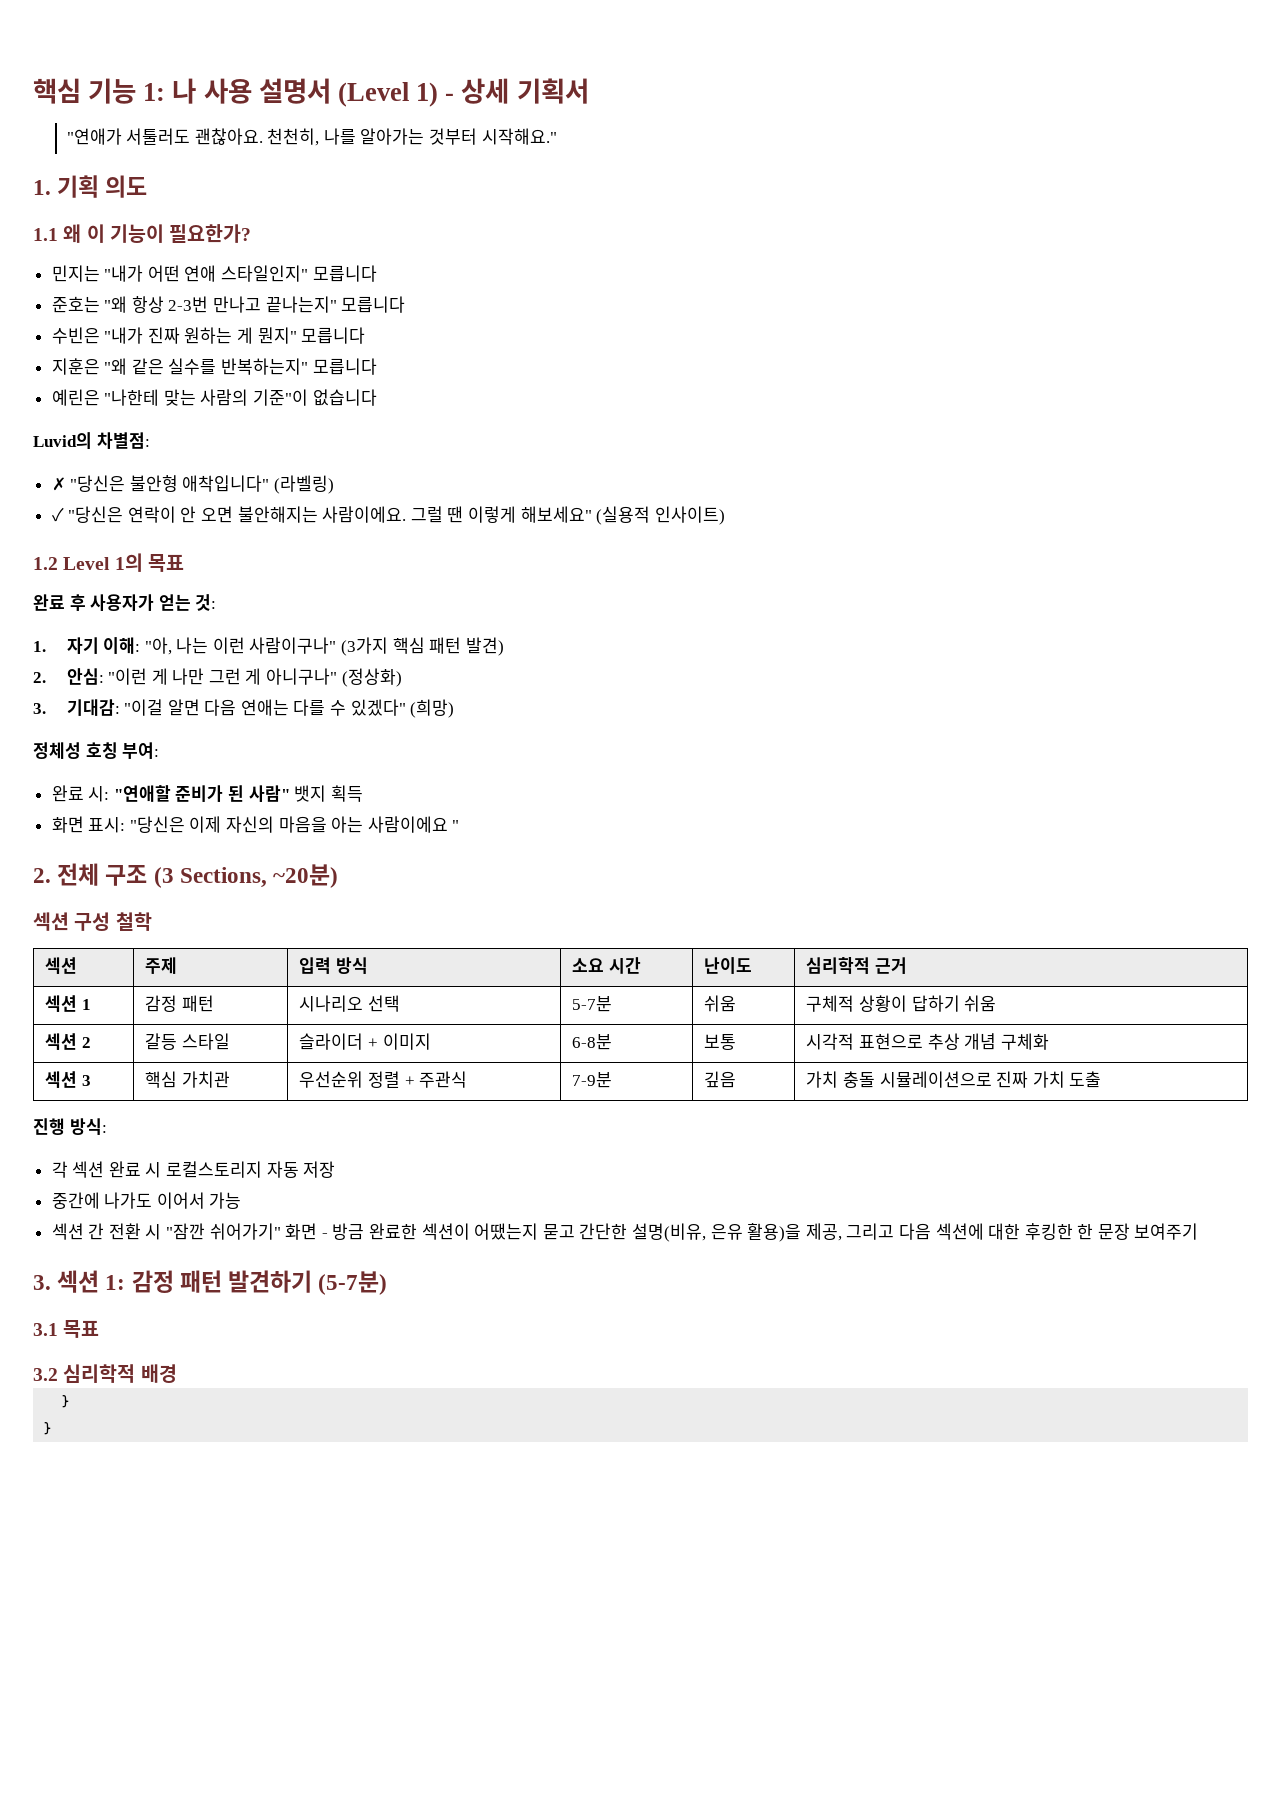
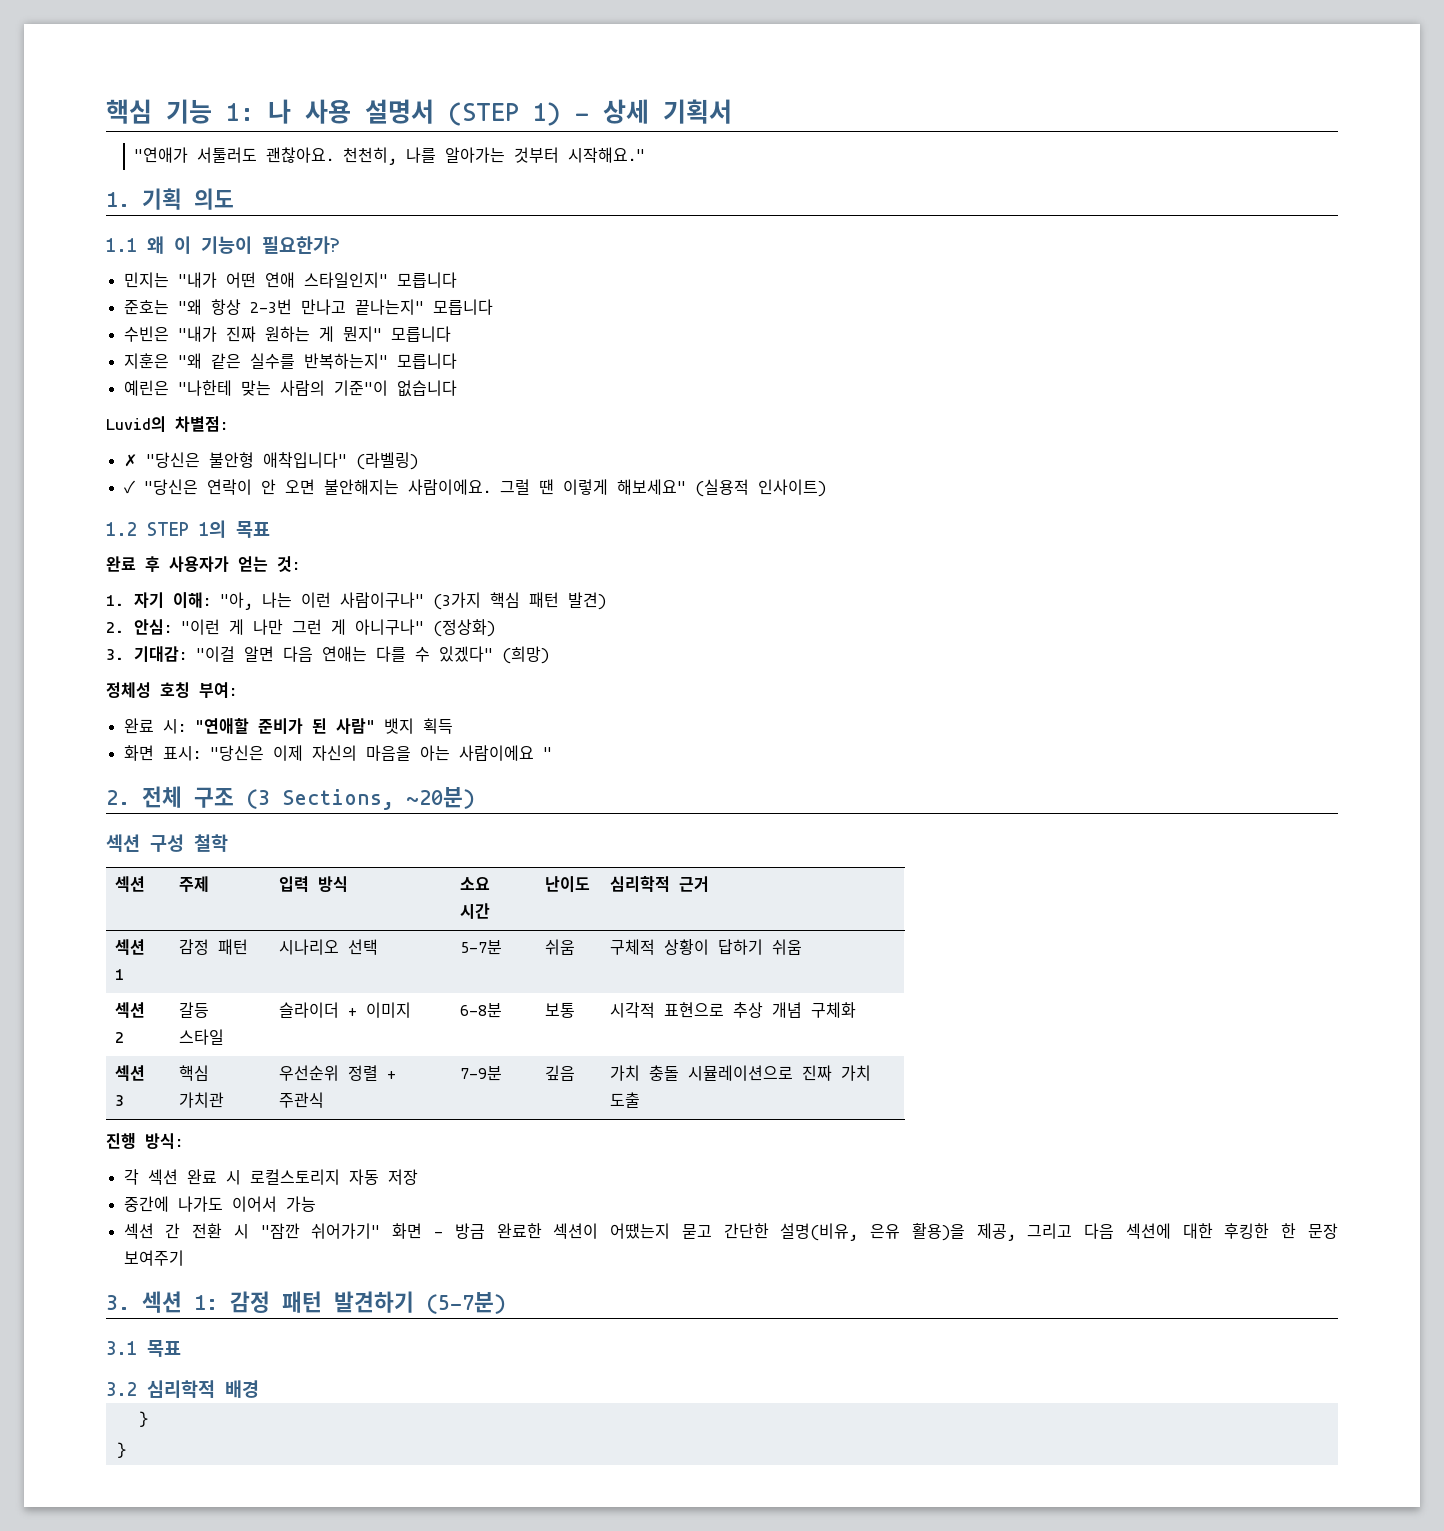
[337,82,409,107] (Level -> [448,102,519,126] (STEP
[63,557,111,570] Level -> [147,522,189,536] STEP

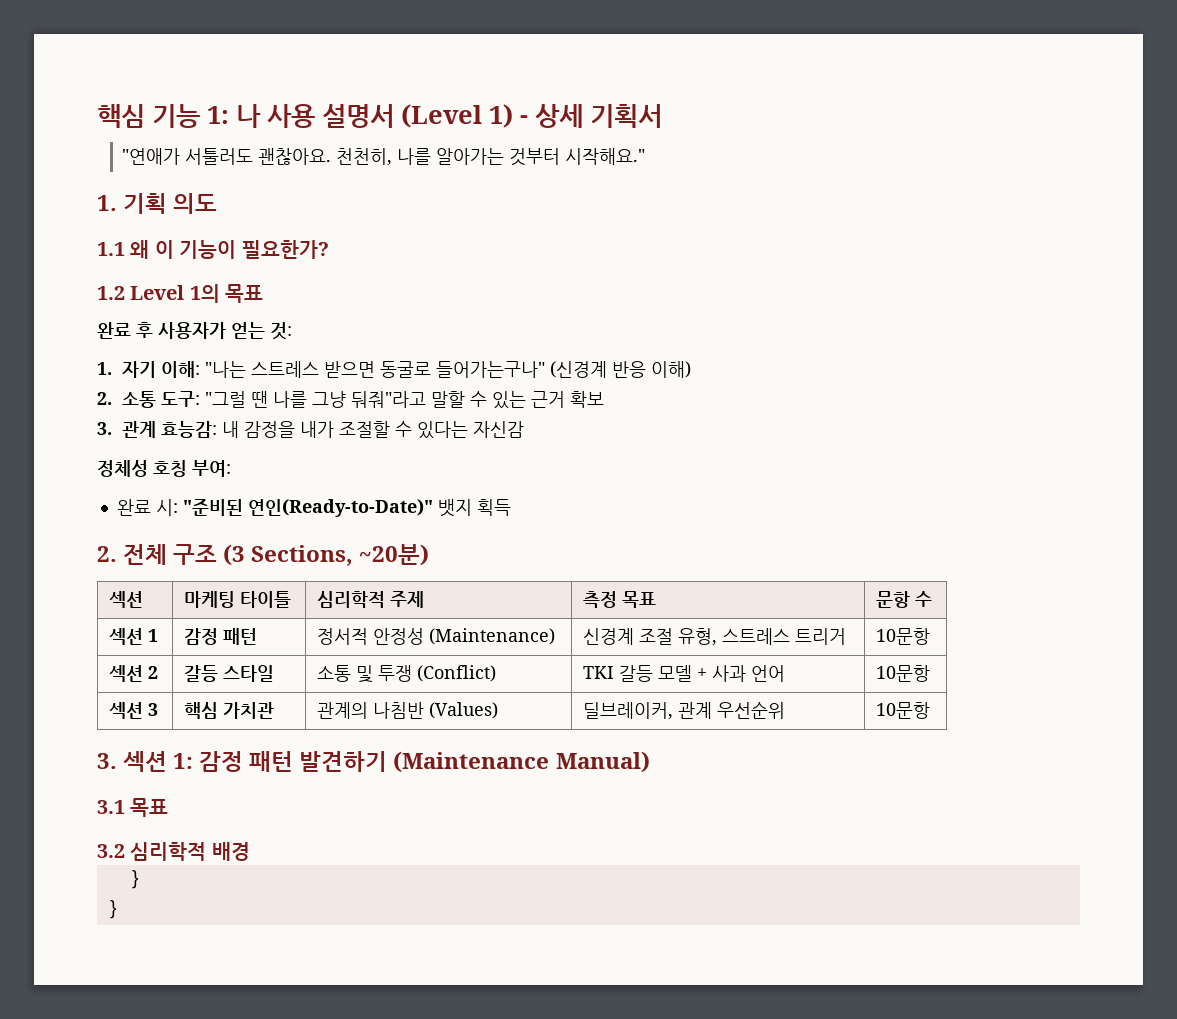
[448,102,519,126] (STEP -> [401,104,482,128] (Level
[123,272,457,288] [123,299,493,315] [123,326,451,342] [123,353,457,369] [123,380,457,397] [106,416,228,432] [123,452,418,470] [123,479,826,497] // 민지는 "내가 어떤 연애 스타일인지" 모릅니다 // 준호는 "왜 항상 2-3번 만나고 끝나는지" 모릅니다 // 수빈은 "내가 진짜 원하는 게 뭔지" 모릅니다 // 지훈은 "왜 같은 실수를 반복하는지" 모릅니다 // 예린은 "나한테 맞는 사람의 기준"이 없습니다 // Luvid의 차별점: // ✗ "당신은 불안형 애착입니다" (라벨링) // ✓ "당신은 연락이 안 오면 불안해지는 사람이에요. 그럴 땐 이렇게 해보세요" (실용적 인사이트) -> (329, 249) none
[147,522,189,536] STEP -> [130,285,185,300] Level
[219,592,606,610] [106,619,495,637] [106,646,549,664] "아, 나는 이런 사람이구나" (3가지 핵심 패턴 발견) // 2. 안심: "이런 게 나만 그런 게 아니구나" (정상화) // 3. 기대감: "이걸 알면 다음 연애는 다를 수 있겠다" (희망) -> [205,361,692,378] [97,391,605,409] [97,421,525,439] "나는 스트레스 받으면 동굴로 들어가는구나" (신경계 반응 이해) // 2. 소통 도구: "그럴 땐 나를 그냥 둬줘"라고 말할 수 있는 근거 확보 // 3. 관계 효능감: 내 감정을 내가 조절할 수 있다는 자신감
[194,718,453,734] [123,745,552,761] "연애할 준비가 된 사람" 뱃지 획득 // 화면 표시: "당신은 이제 자신의 마음을 아는 사람이에요 " -> [182,499,511,517] "준비된 연인(Ready-to-Date)" 뱃지 획득
[106,834,228,852] [115,876,146,892] [179,876,210,892] [279,876,349,893] [460,877,491,890] [460,903,491,919] [545,876,591,893] [610,876,710,892] [115,939,146,955] [115,969,125,980] [179,939,249,955] [279,939,379,955] [460,940,503,955] [545,939,576,955] [610,939,803,955] [115,1002,146,1018] [115,1032,125,1043] [179,1002,210,1018] [179,1029,225,1045] [279,1002,412,1018] [460,1003,503,1018] [545,1002,576,1018] [610,1002,857,1018] [115,1065,146,1081] [115,1095,125,1106] [179,1065,210,1081] [179,1092,225,1108] [279,1065,397,1081] [279,1092,325,1108] [460,1066,503,1081] [545,1065,576,1081] [610,1065,872,1081] [610,1092,641,1108] [106,1132,183,1149] [123,1169,418,1185] [123,1196,316,1212] [123,1223,1338,1241] [123,1250,184,1266] // 섹션 구성 철학 // 섹션 | 주제 | 입력 방식 | 소요 시간 | 난이도 | 심리학적 근거 // 섹션 1 | 감정 패턴 | 시나리오 선택 | 5-7분 | 쉬움 | 구체적 상황이 답하기 쉬움 // 섹션 2 | 갈등 스타일 | 슬라이더 + 이미지 | 6-8분 | 보통 | 시각적 표현으로 추상 개념 구체화 // 섹션 3 | 핵심 가치관 | 우선순위 정렬 + 주관식 | 7-9분 | 깊음 | 가치 충돌 시뮬레이션으로 진짜 가치 도출 // 진행 방식: // 각 섹션 완료 시 로컬스토리지 자동 저장 // 중간에 나가도 이어서 가능 // 섹션 간 전환 시 "잠깐 쉬어가기" 화면 - 방금 완료한 섹션이 어땠는지 묻고 간단한 설명(비유, 은유 활용)을 제공, 그리고 다음 섹션에 대한 후킹한 한 문장 보여주기 -> [108,591,143,608] [183,591,291,608] [316,591,424,608] [582,591,656,608] [875,591,932,608] [108,628,158,645] [183,628,257,645] [316,628,555,645] [582,628,846,646] [875,628,930,645] [108,665,158,682] [183,665,274,682] [316,665,496,683] [582,665,785,682] [875,665,930,682] [108,702,158,719] [183,702,274,719] [316,702,498,719] [582,701,785,720] [875,702,930,719] // 섹션 | 마케팅 타이틀 | 심리학적 주제 | 측정 목표 | 문항 수 // 섹션 1 | 감정 패턴 | 정서적 안정성 (Maintenance) | 신경계 조절 유형, 스트레스 트리거 | 10문항 // 섹션 2 | 갈등 스타일 | 소통 및 투쟁 (Conflict) | TKI 갈등 모델 + 사과 언어 | 10문항 // 섹션 3 | 핵심 가치관 | 관계의 나침반 (Values) | 딜브레이커, 관계 우선순위 | 10문항
[426,1292,506,1314] (5-7분) -> [393,751,650,773] (Maintenance Manual)

